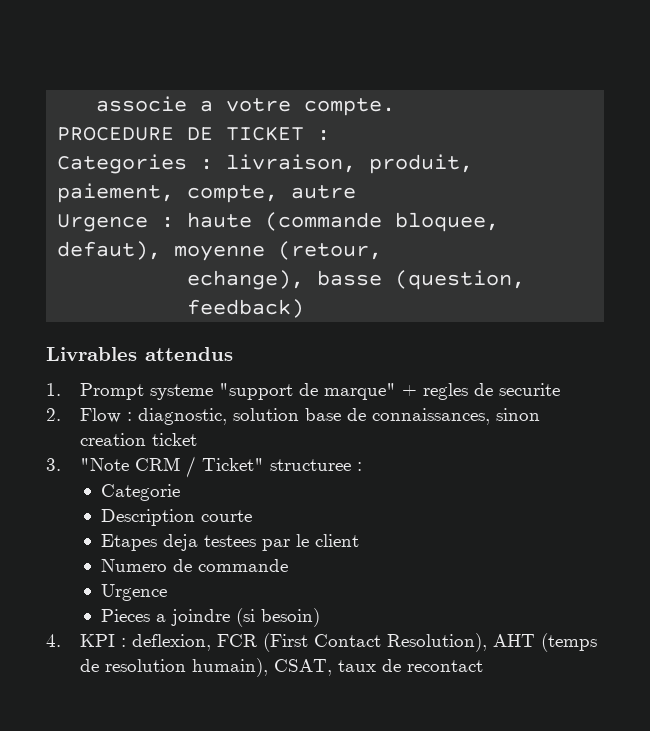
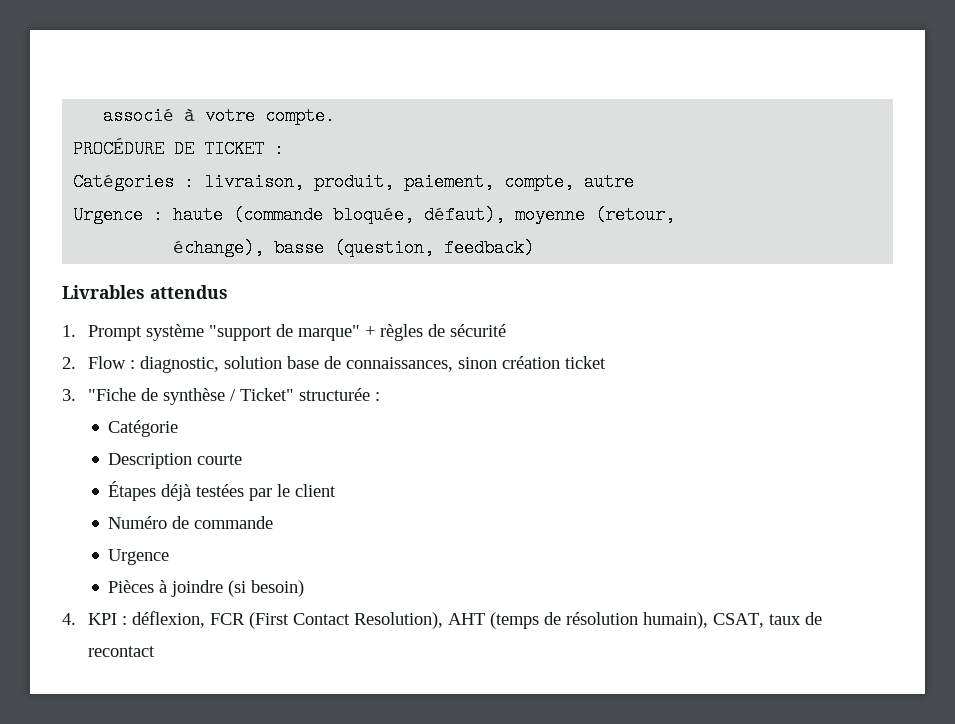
[96,96,214,112] associe a -> [103,107,196,125] associé à
[57,127,175,141] PROCEDURE -> [73,138,165,158] PROCÉDURE
[57,154,188,174] Categories -> [73,173,175,191] Catégories
[395,212,500,232] [57,241,162,260] bloquee, defaut), -> [333,206,506,224] bloquée, défaut),
[187,270,305,290] echange), -> [173,239,265,257] échange),
[150,384,214,400] systeme -> [146,324,205,341] système
[423,383,561,400] regles de securite -> [380,324,507,341] règles de sécurité
[80,433,147,446] creation -> [502,356,561,369] création
[80,457,181,471] "Note CRM -> [88,388,226,405] "Fiche de synthèse
[270,459,363,471] [100,484,180,501] structuree : // Categorie -> [299,388,381,401] [108,420,179,437] structurée : // Catégorie
[100,534,256,551] Etapes deja testees -> [108,481,245,501] Étapes déjà testées
[100,559,167,572] Numero -> [108,516,168,529] Numéro
[100,609,166,622] Pieces a -> [108,580,168,593] Pièces à
[132,634,212,651] deflexion, -> [132,611,206,628] déflexion,
[105,659,187,672] resolution -> [566,612,639,625] résolution

